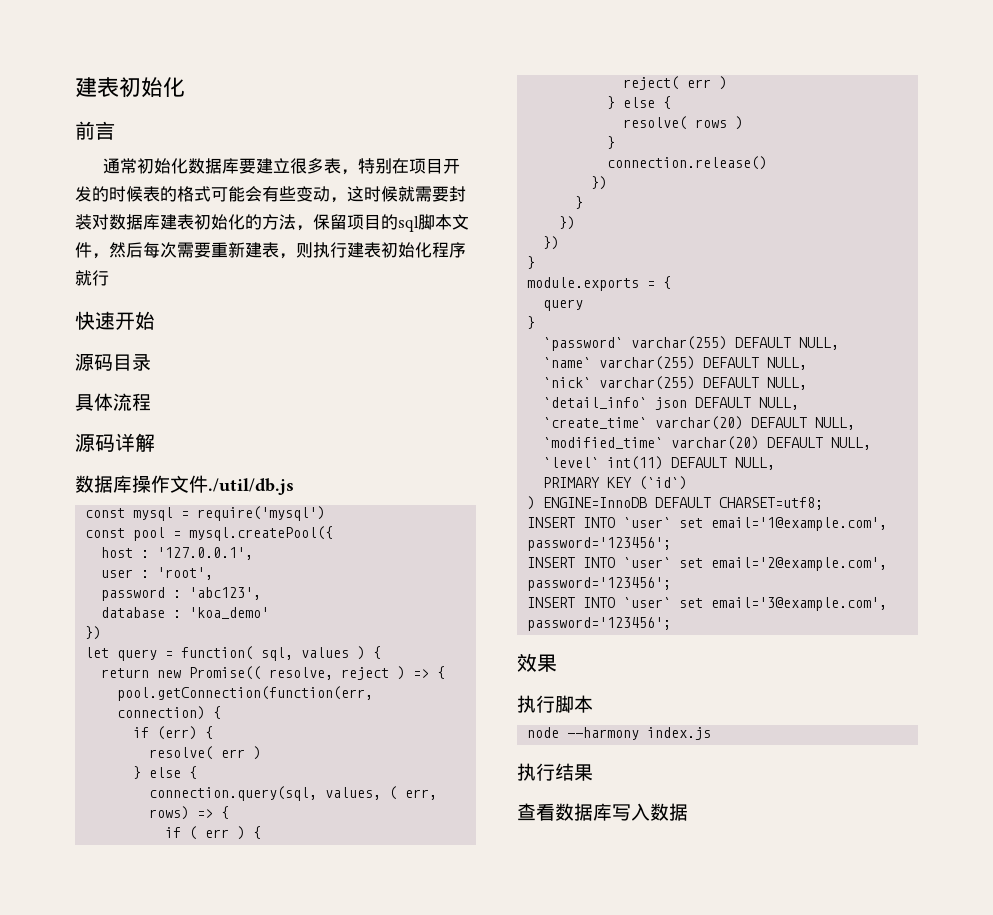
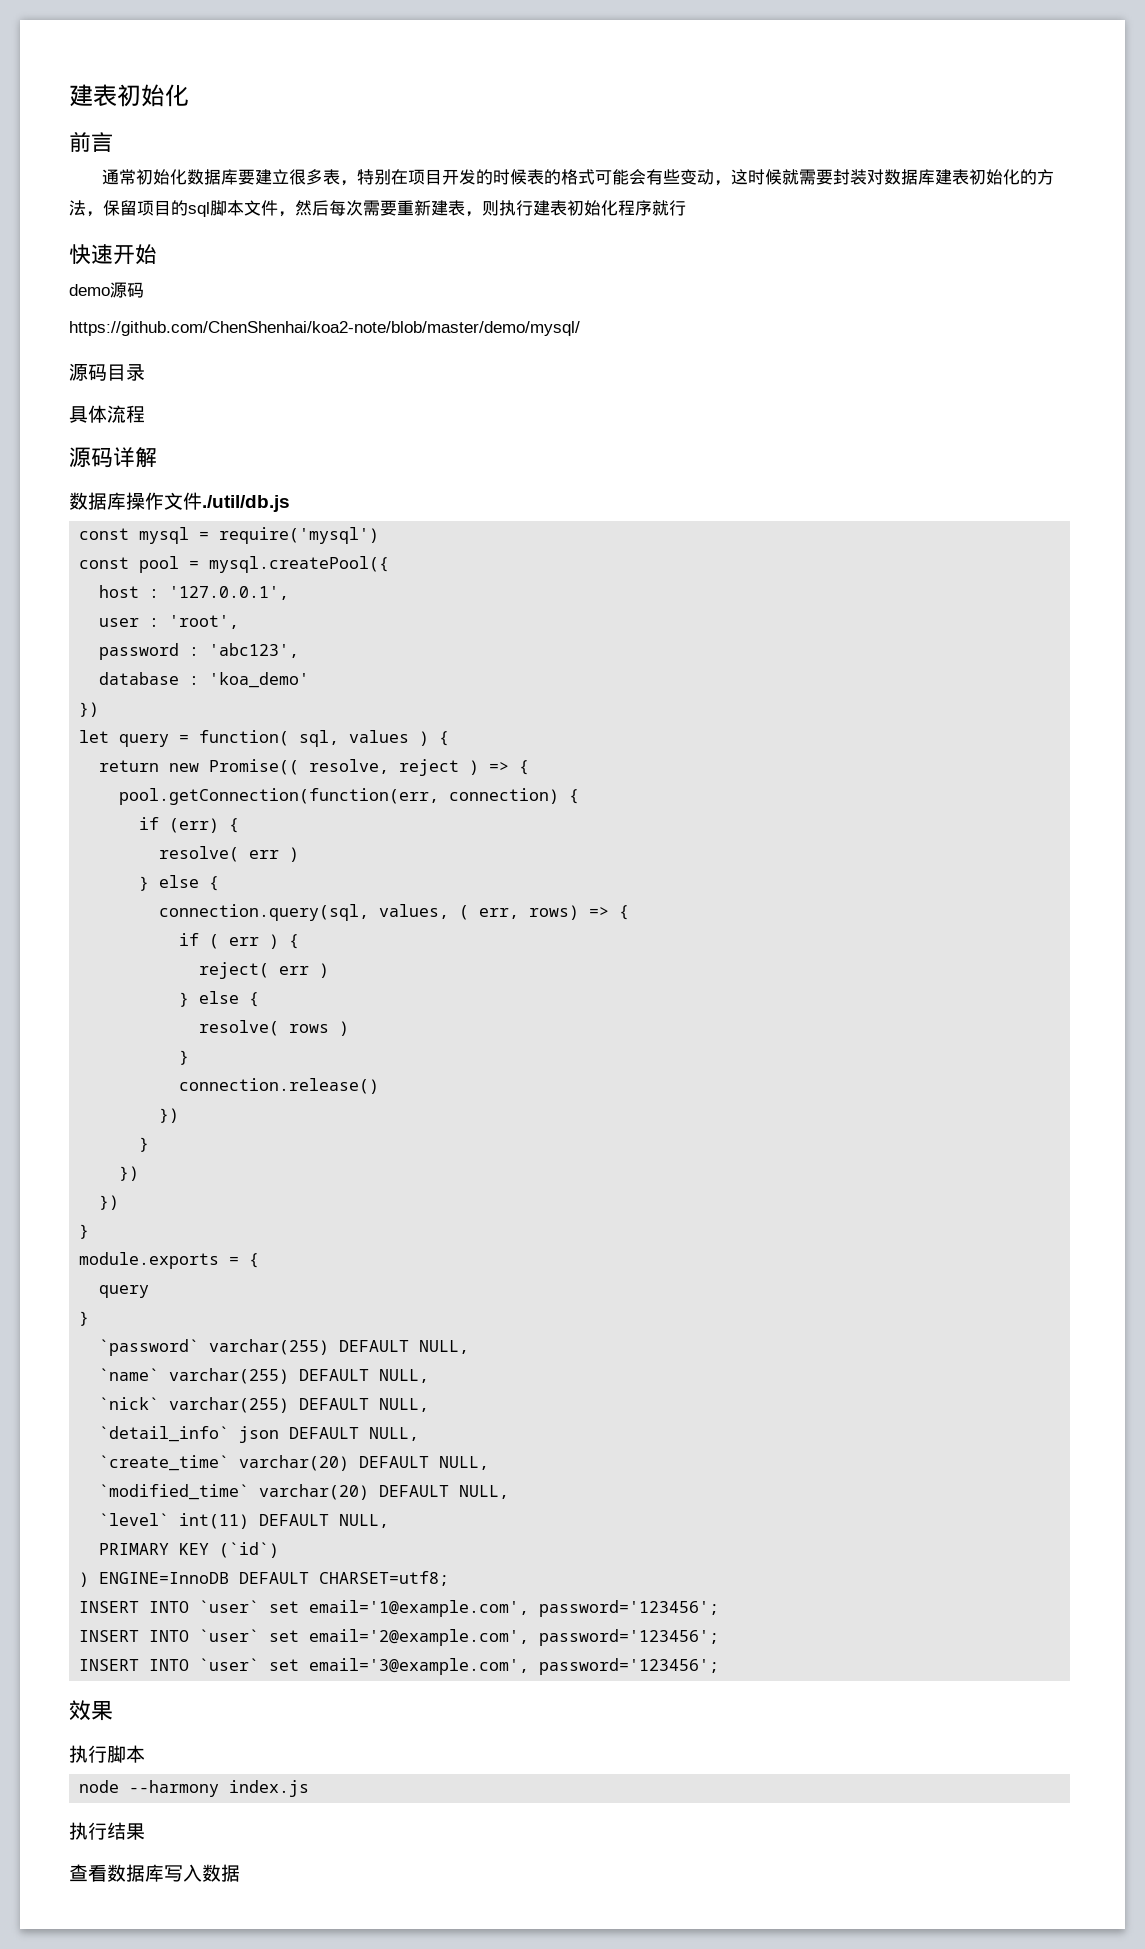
(155, 320) none -> [69,282,144,298] [69,321,580,336] // demo源码 // https://github.com/ChenShenhai/koa2-note/blob/master/demo/mysql/

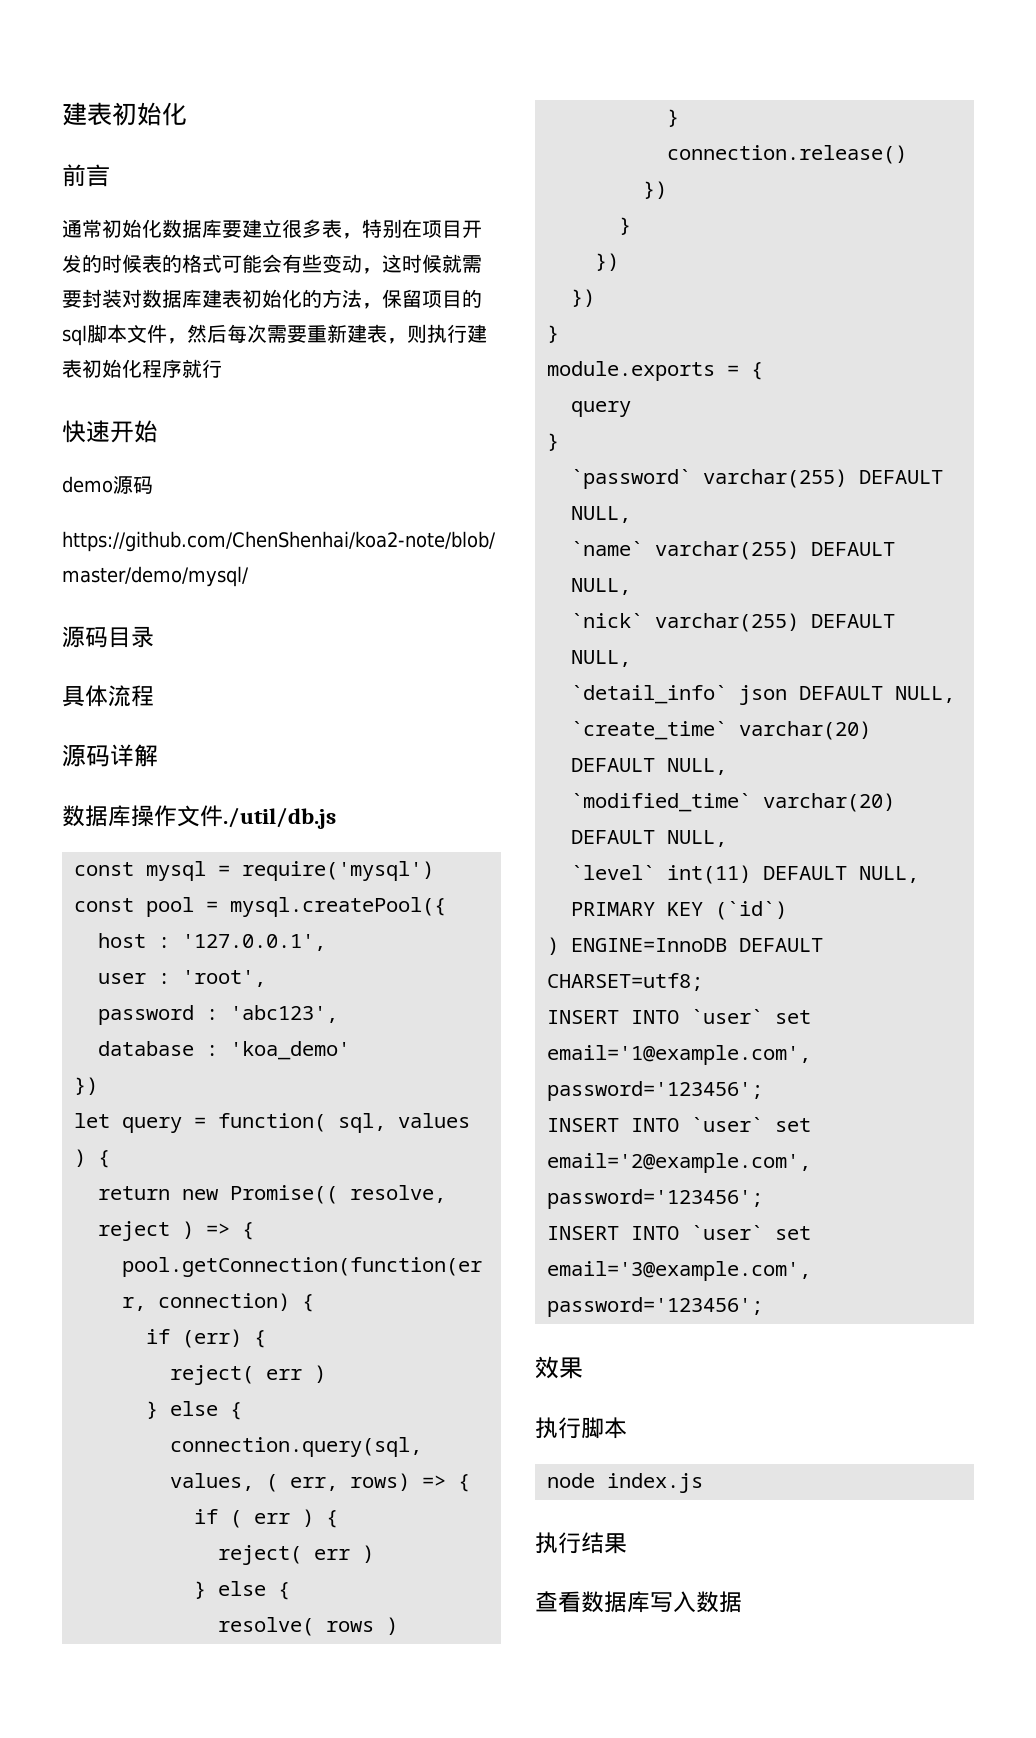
[159,846,240,862] resolve( -> [170,1365,254,1385] reject(
[129,1780,220,1797] --harmony -> (595, 1480) none

